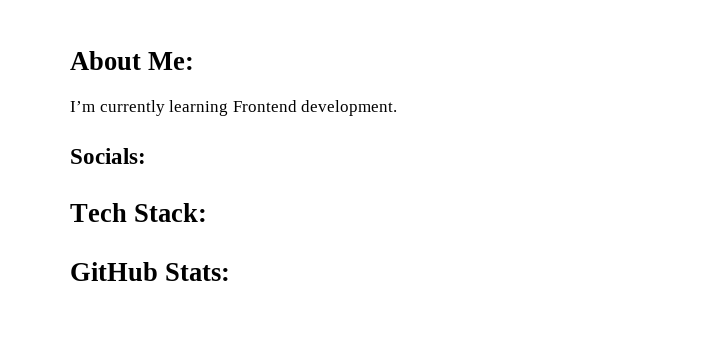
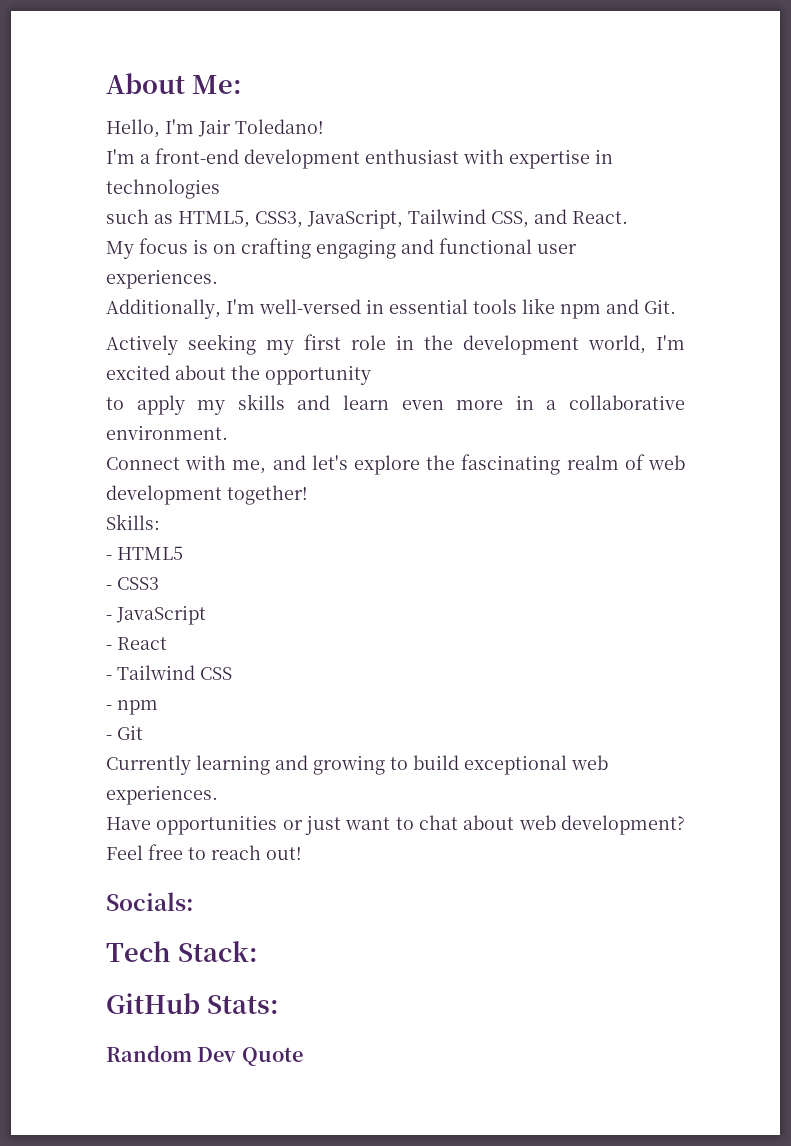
[70,100,398,116] I’m currently learning Frontend development. -> [106,119,324,138] [106,148,613,169] [106,179,220,199] [106,209,628,229] [106,238,577,259] [106,269,218,289] [106,298,676,319] [106,334,685,355] [106,365,371,385] [106,394,686,415] [106,425,228,440] [106,454,685,475] [106,485,308,505] [106,514,160,530] [106,546,183,560] [106,577,159,590] [106,605,206,625] [106,637,167,650] [106,665,232,680] [106,700,158,715] [106,725,143,740] [106,755,608,775] [106,785,218,805] [106,815,685,835] [106,844,302,860] Hello, I'm Jair Toledano! // I'm a front-end development enthusiast with expertise in technologies // such as HTML5, CSS3, JavaScript, Tailwind CSS, and React. // My focus is on crafting engaging and functional user experiences. // Additionally, I'm well-versed in essential tools like npm and Git. // Actively seeking my first role in the development world, I'm excited about the opportunity // to apply my skills and learn even more in a collaborative environment. // Connect with me, and let's explore the fascinating realm of web development together! // Skills: // - HTML5 // - CSS3 // - JavaScript // - React // - Tailwind CSS // - npm // - Git // Currently learning and growing to build exceptional web experiences. // Have opportunities or just want to chat about web development? Feel free to reach out!
(231, 272) none -> [106,1045,303,1066] // Random Dev Quote

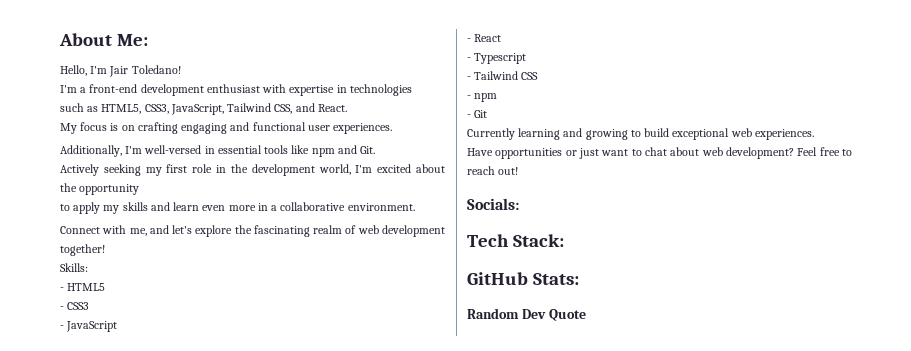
(167, 643) none -> [467,53,527,64] // - Typescript

